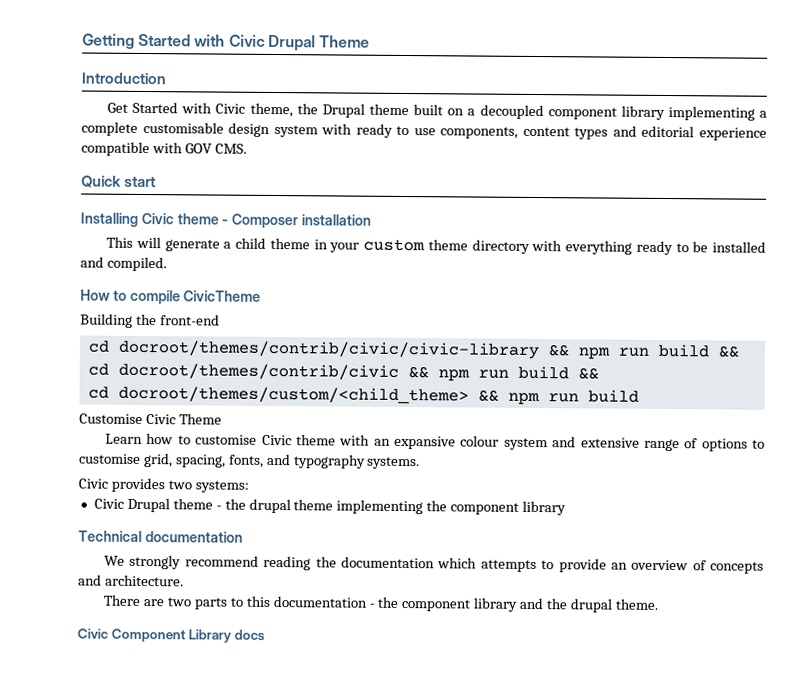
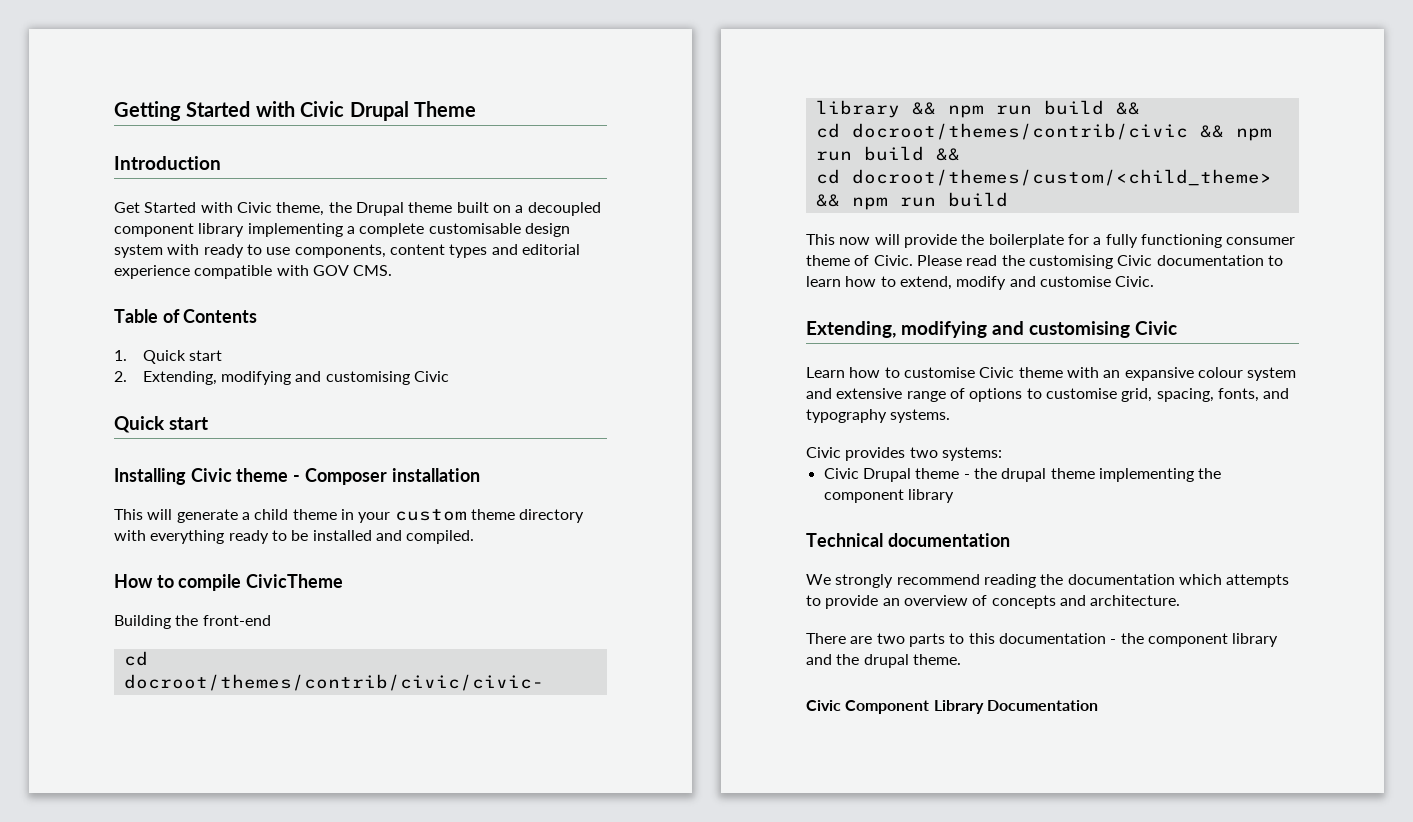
(247, 148) none -> [114,309,258,323] [114,350,222,364] [114,371,449,385] // Table of Contents // 1. Quick start // 2. Extending, modifying and customising Civic
[79,413,222,425] Customise Civic Theme -> [806,234,1296,248] [806,255,1283,269] [806,276,1155,290] [806,321,1177,338] This now will provide the boilerplate for a fully functioning consumer theme of Civic. Please read the customising Civic documentation to learn how to extend, modify and customise Civic. // Extending, modifying and customising Civic
[233,629,265,641] docs -> [986,700,1098,711] Documentation

